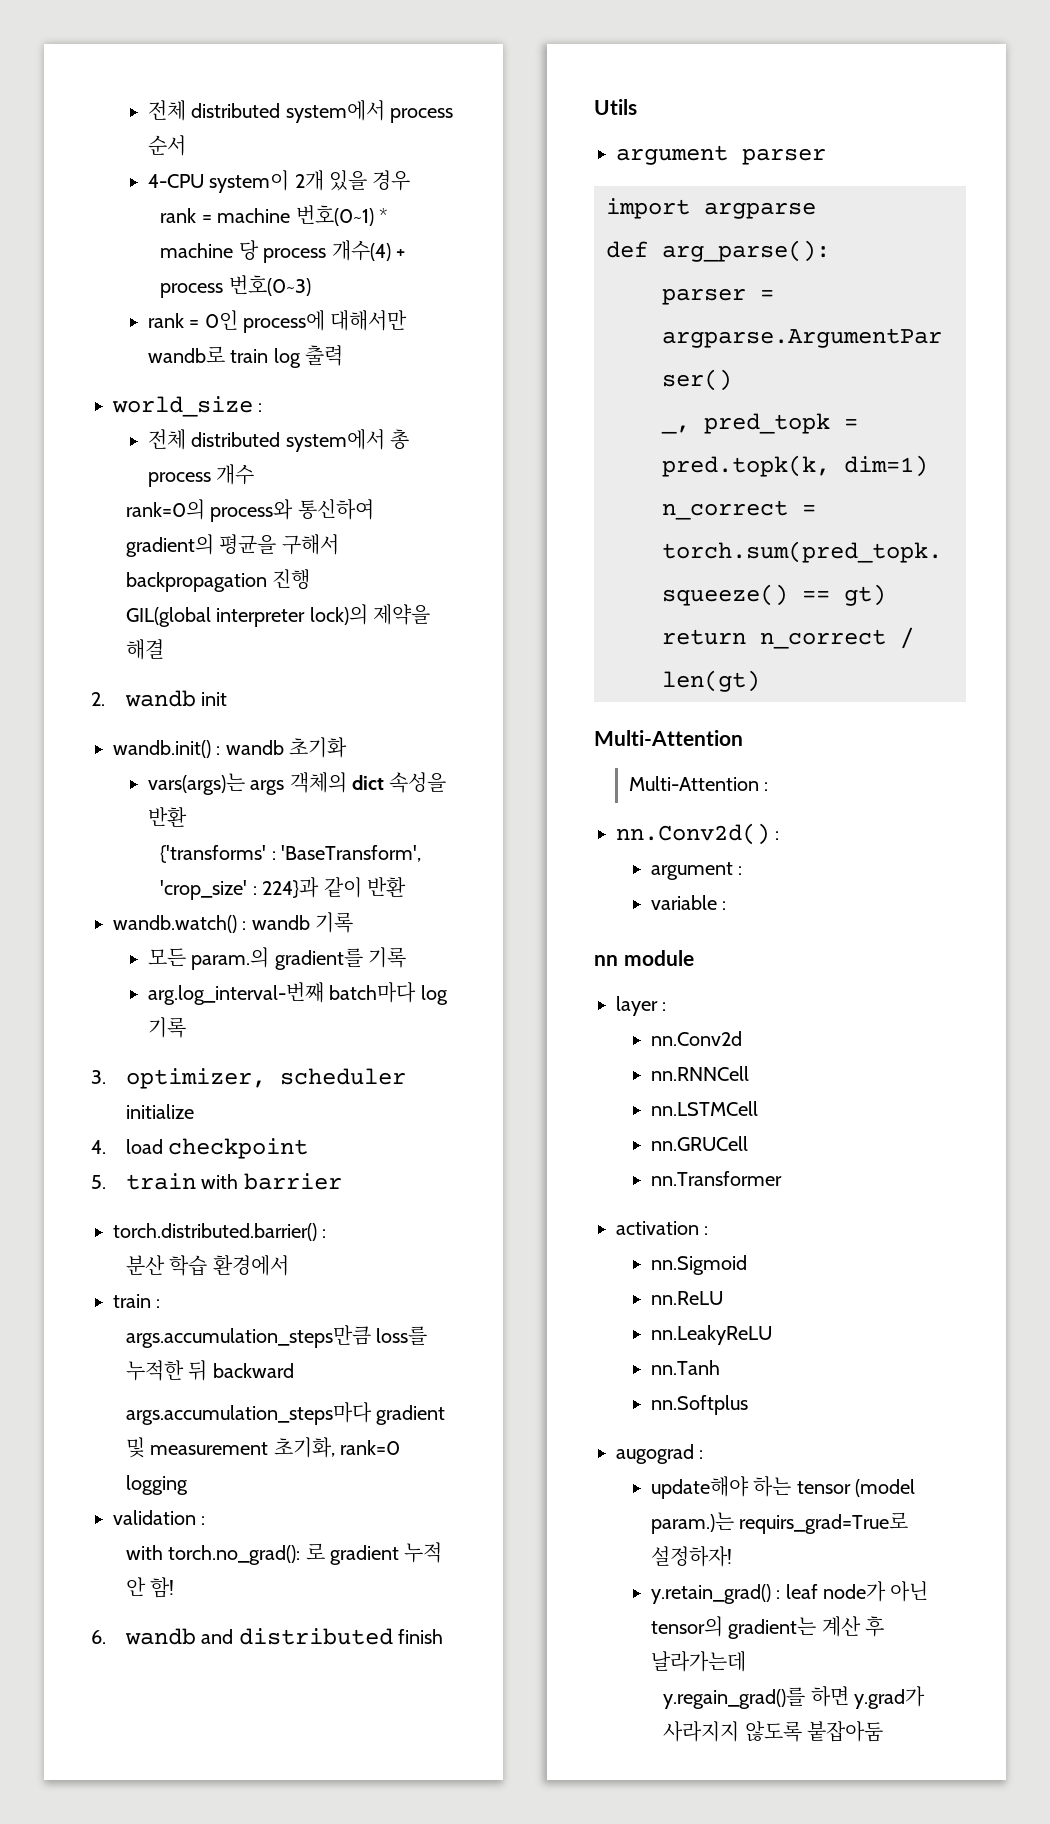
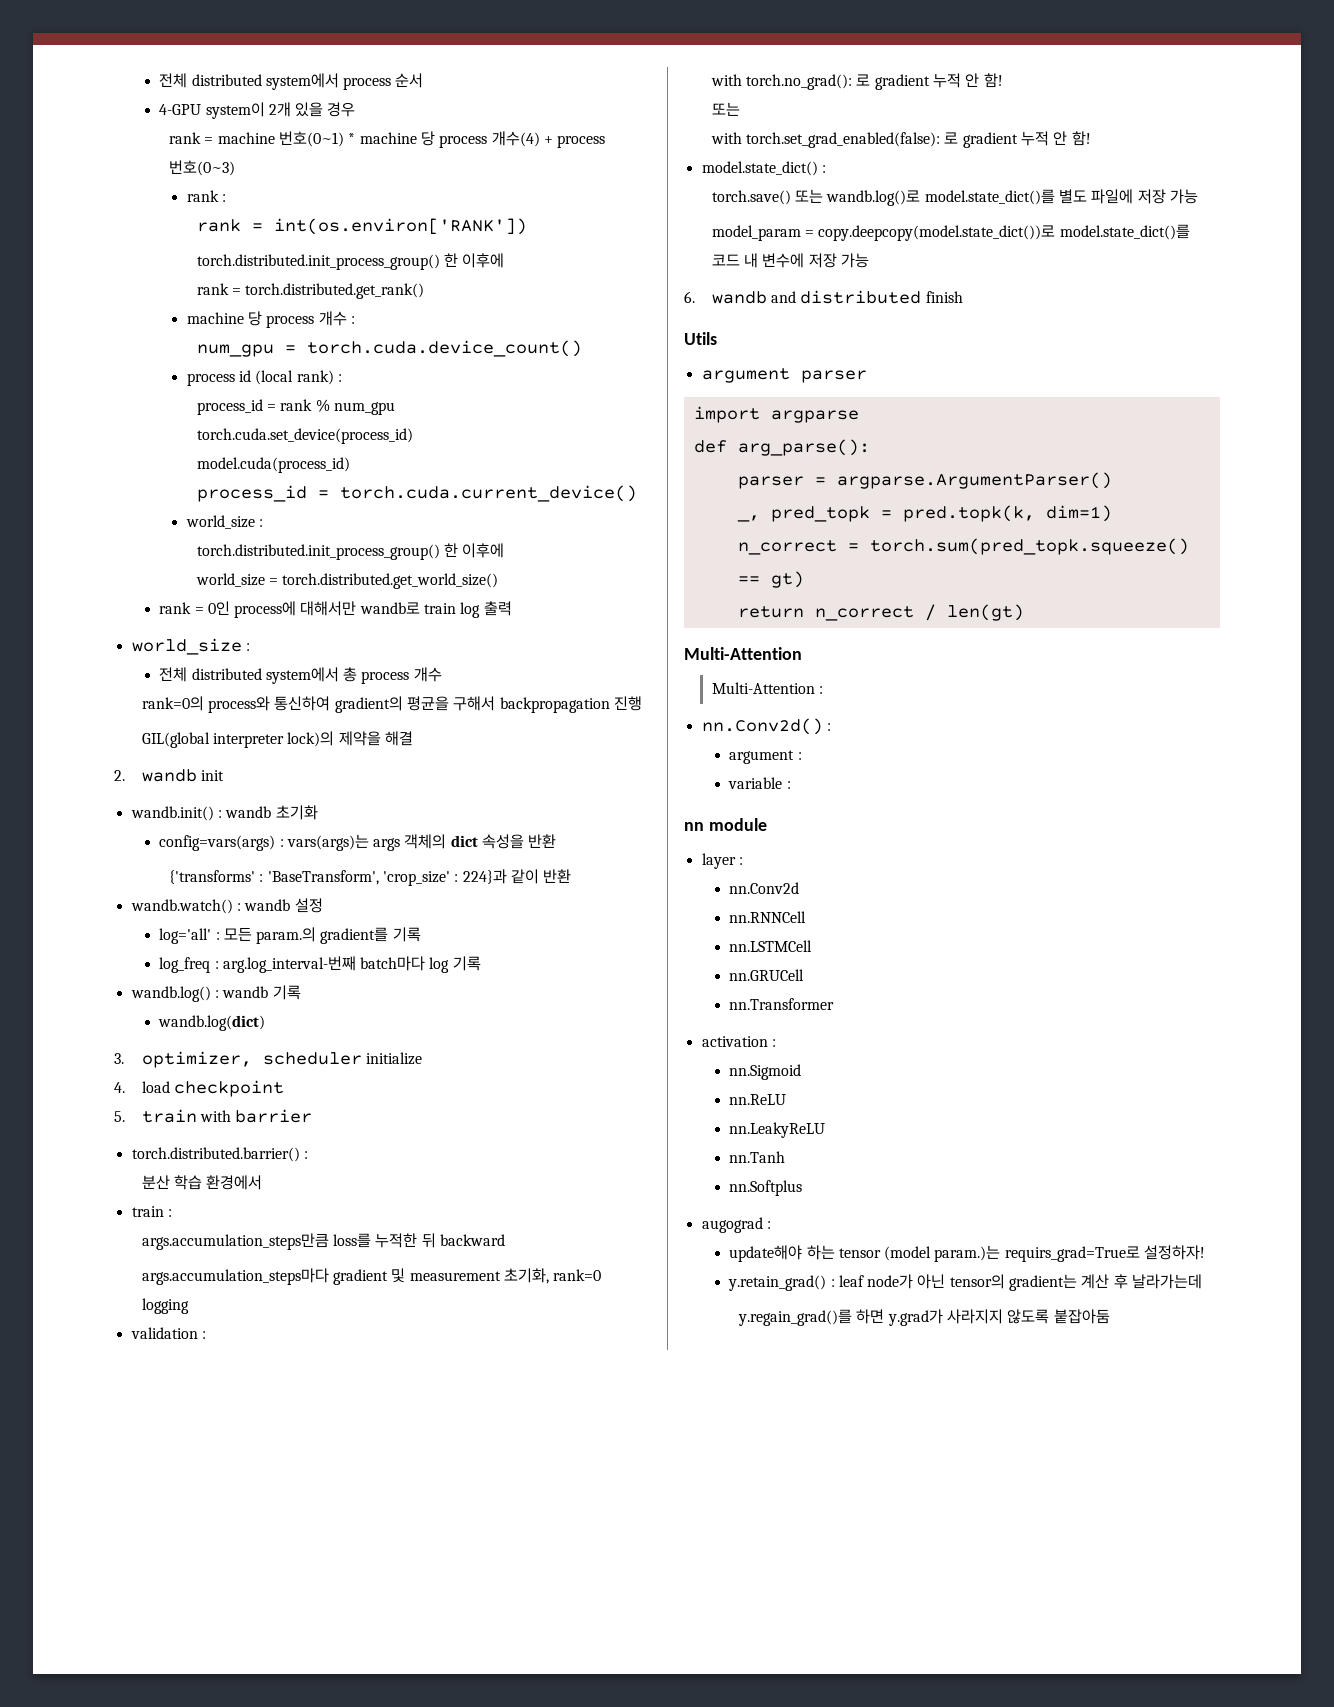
[147,174,204,188] 4-CPU -> [159,104,202,115] 4-GPU
(311, 285) none -> [186,190,227,202] [196,218,527,235] [196,253,505,270] [196,283,425,299] [186,311,356,328] [196,340,582,357] [186,370,343,386] [196,399,396,415] [196,428,413,444] [196,457,350,473] [196,485,637,502] [185,515,264,529] [196,543,505,560] [195,573,499,589] // rank : // rank = int(os.environ['RANK']) // torch.distributed.init_process_group() 한 이후에 // rank = torch.distributed.get_rank() // machine 당 process 개수 : // num_gpu = torch.cuda.device_count() // process id (local rank) : // process_id = rank % num_gpu // torch.cuda.set_device(process_id) // model.cuda(process_id) // process_id = torch.cuda.current_device() // world_size : // torch.distributed.init_process_group() 한 이후에 // world_size = torch.distributed.get_world_size()
(348, 747) none -> [159,835,284,851] config=vars(args) :
[315,912,354,933] 기록 // -> [294,898,323,913] [159,928,220,944] 설정 // log='all' :
(406, 957) none -> [159,957,219,973] log_freq :
(186, 1027) none -> [130,985,301,1002] [158,1015,266,1031] // wandb.log() : wandb 기록 // wandb.log(dict)
(175, 1587) none -> [711,102,740,116] [710,131,1091,148] [701,161,826,176] [711,189,1198,206] [711,224,1190,241] [711,253,869,268] // 또는 // with torch.set_grad_enabled(false): 로 gradient 누적 안 함! // model.state_dict() : // torch.save() 또는 wandb.log()로 model.state_dict()를 별도 파일에 저장 가능 // model_param = copy.deepcopy(model.state_dict())로 model.state_dict()를 코드 내 변수에 저장 가능

